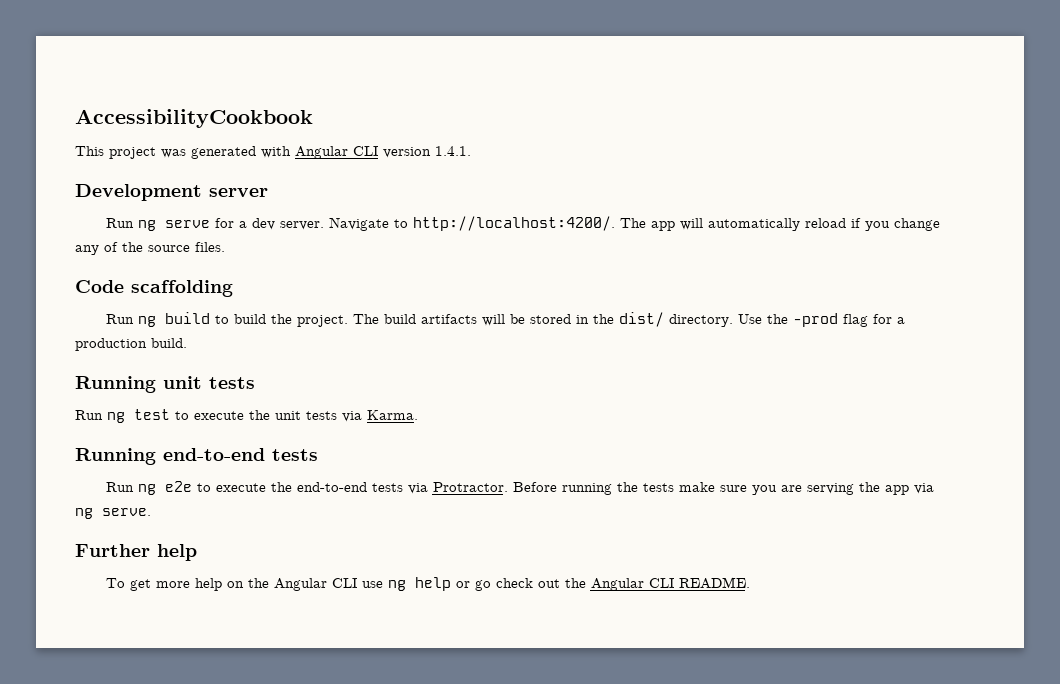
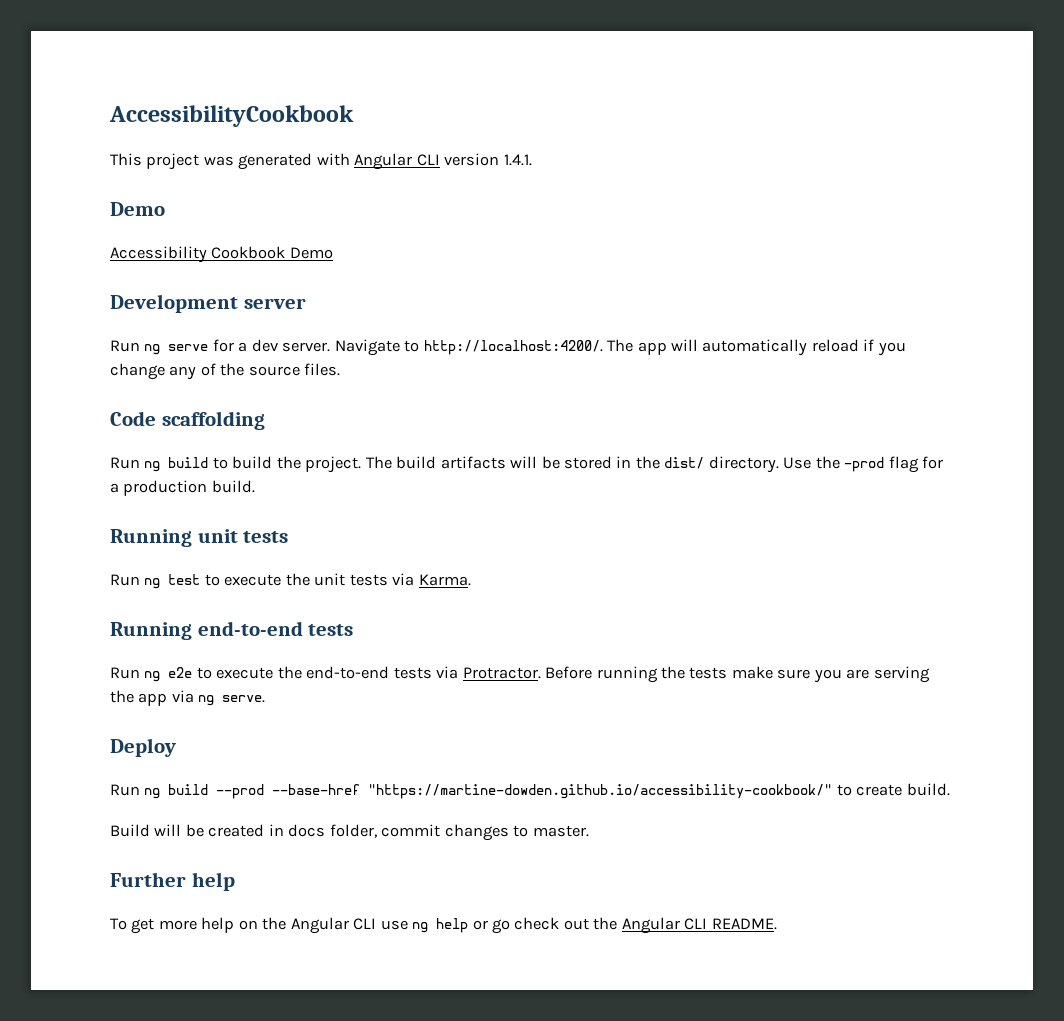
(471, 151) none -> [110,202,165,216] [110,246,333,263] // Demo // Accessibility Cookbook Demo
(151, 512) none -> [110,738,176,757] [110,783,950,799] [110,824,589,841] // Deploy // Run ng build --prod --base-href "https://martine-dowden.github.io/accessibility-cookbook/" to create build. // Build will be created in docs folder, commit changes to master.

